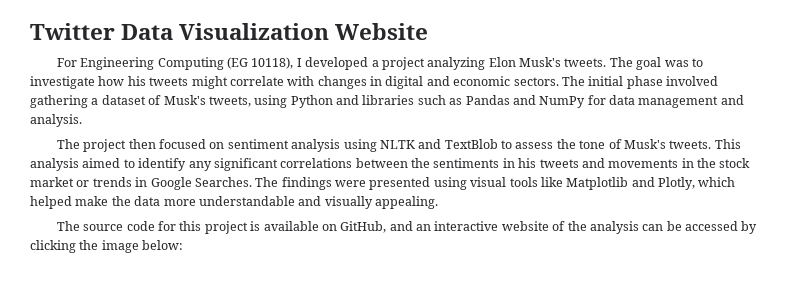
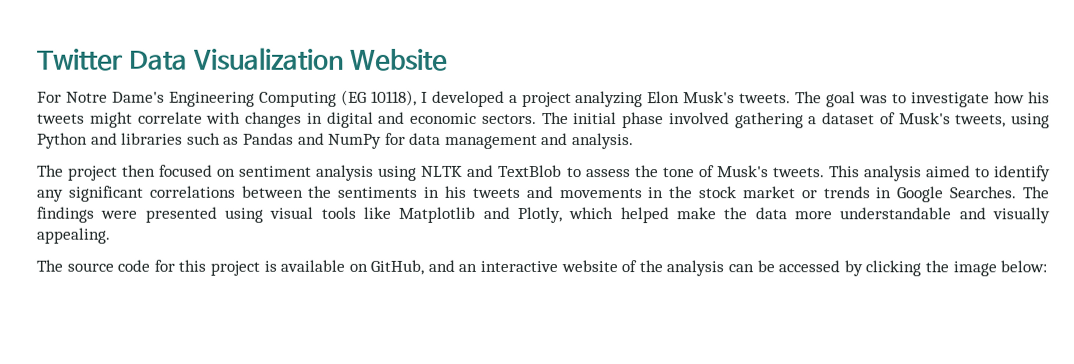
(77, 62) none -> [65,91,165,103] Notre Dame's

